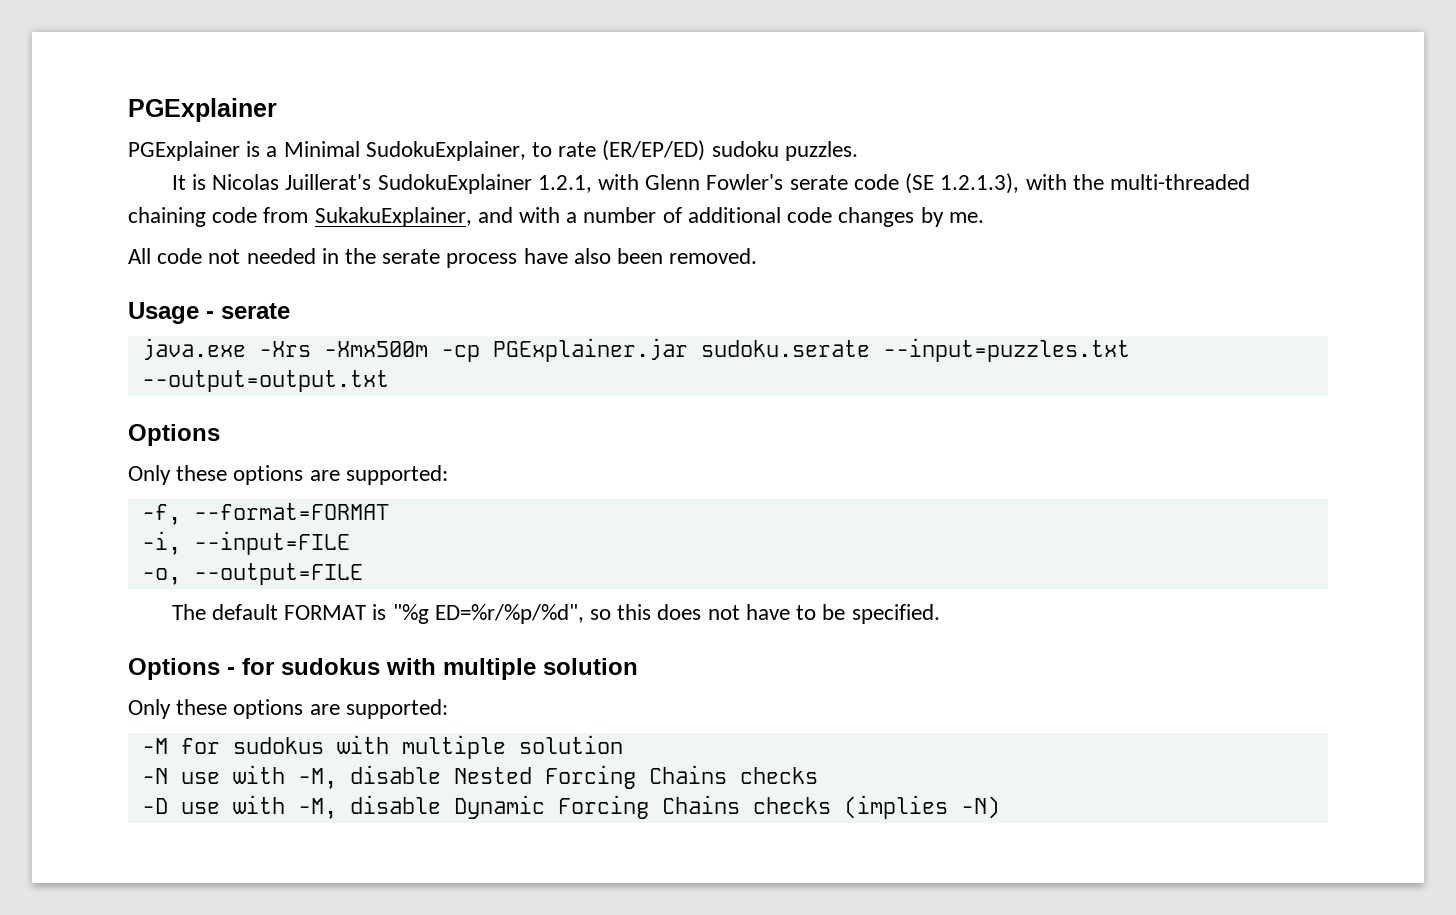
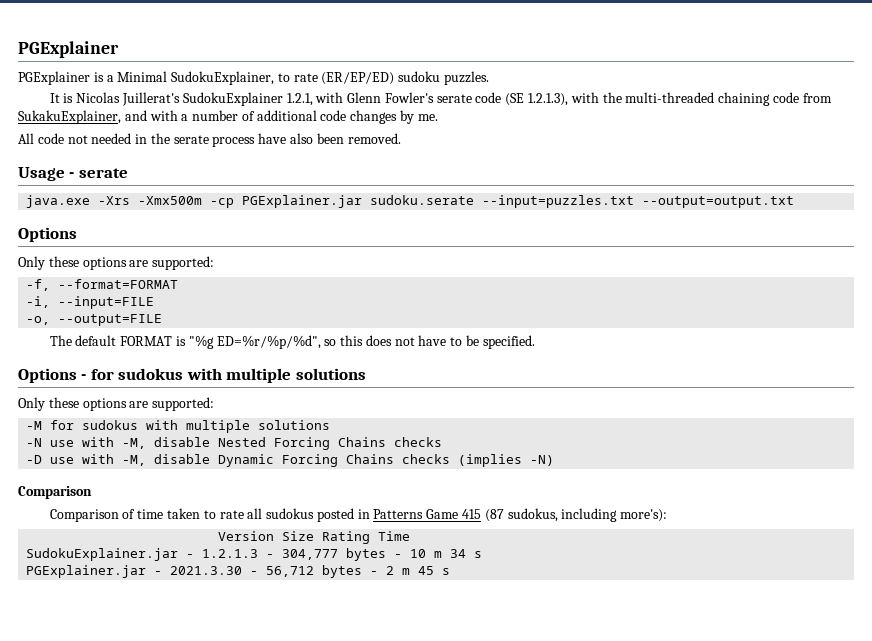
[543,658,638,675] solution -> [295,368,366,380] solutions
[518,735,623,754] solution -> [258,420,331,430] solutions
(1000, 807) none -> [18,486,92,499] [49,508,668,522] [218,531,411,544] [26,548,483,561] [26,565,451,578] // Comparison // Comparison of time taken to rate all sudokus posted in Patterns Game 415 (87 sudokus, including more's): // Version Size Rating Time // SudokuExplainer.jar - 1.2.1.3 - 304,777 bytes - 10 m 34 s // PGExplainer.jar - 2021.3.30 - 56,712 bytes - 2 m 45 s

